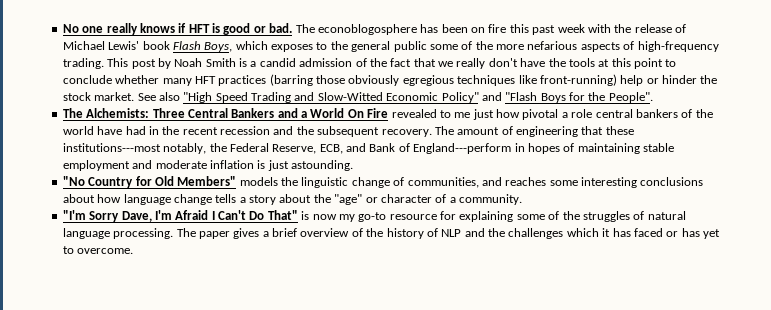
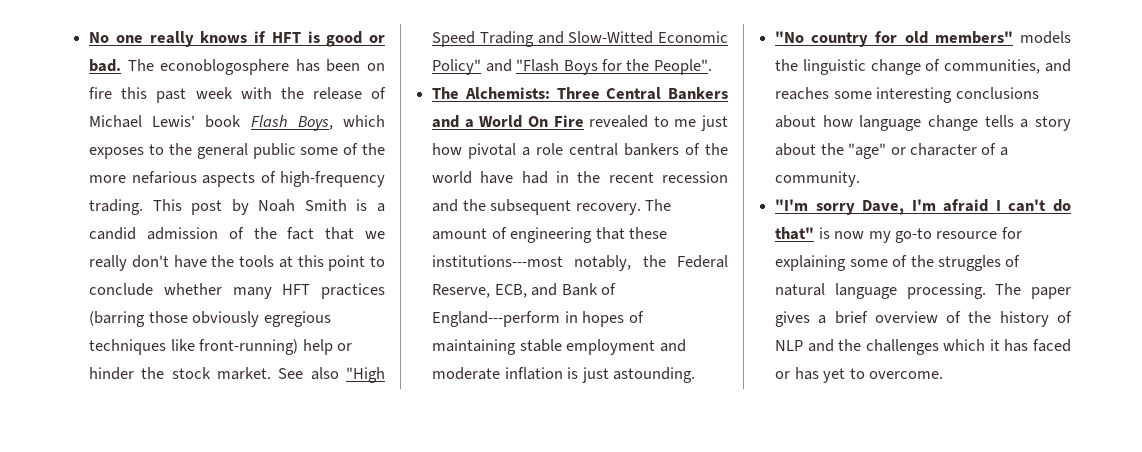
[88,176,237,188] Country for Old Members" -> [811,31,1013,47] country for old members"
[89,211,120,222] Sorry -> [815,203,855,215] sorry
[175,210,298,220] Afraid I Can't Do That" -> [943,199,1071,212] [775,227,815,240] afraid I can't do that"

